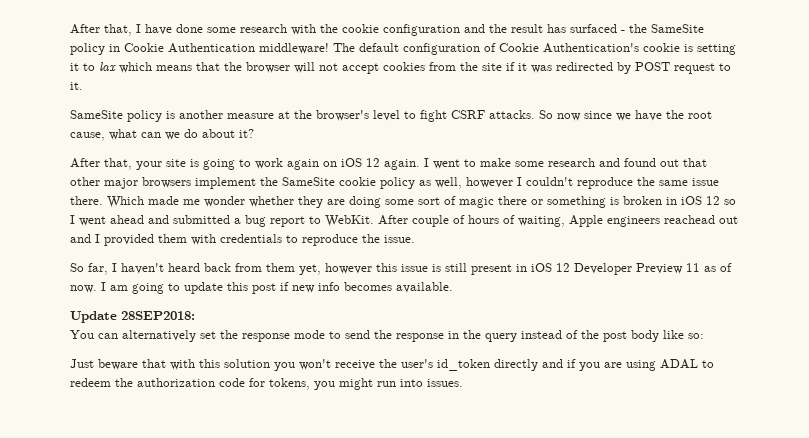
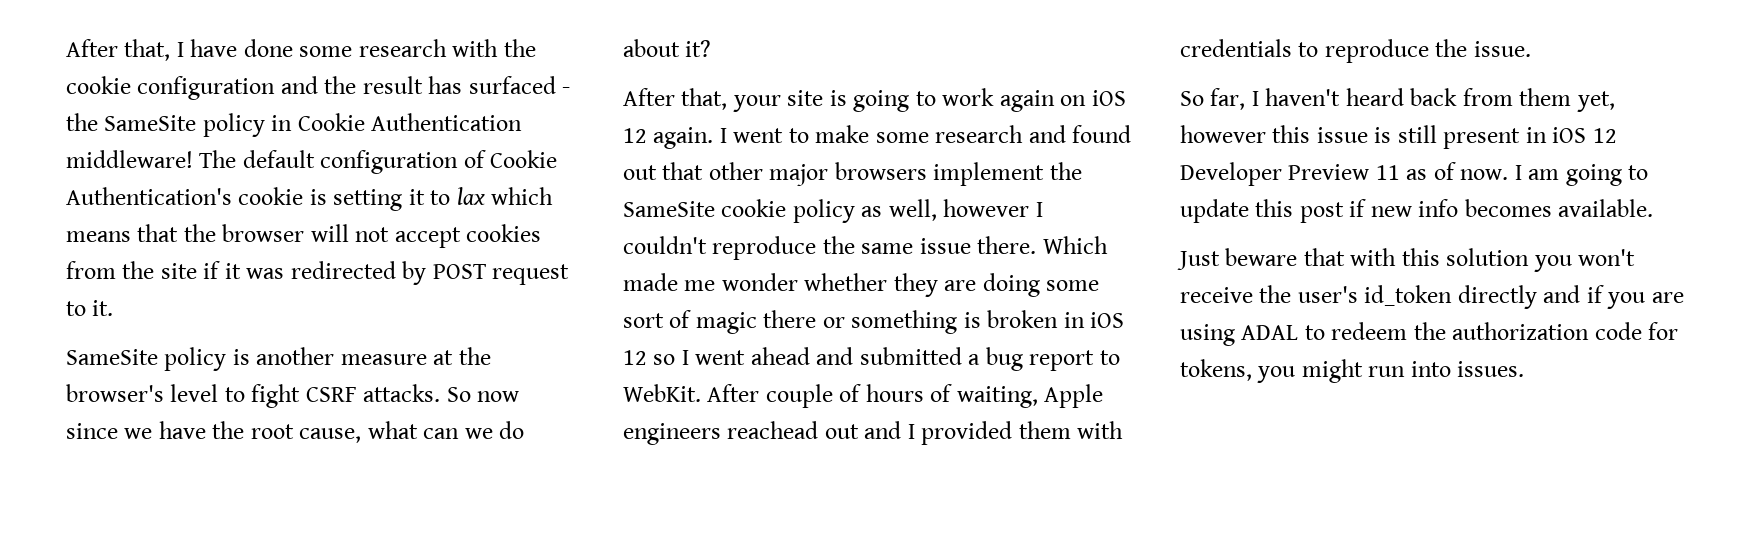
[70,311,195,323] [70,330,704,342] // Update 28SEP2018: // You can alternatively set the response mode to send the response in the query instead of the post body like so: -> (1654, 208) none

